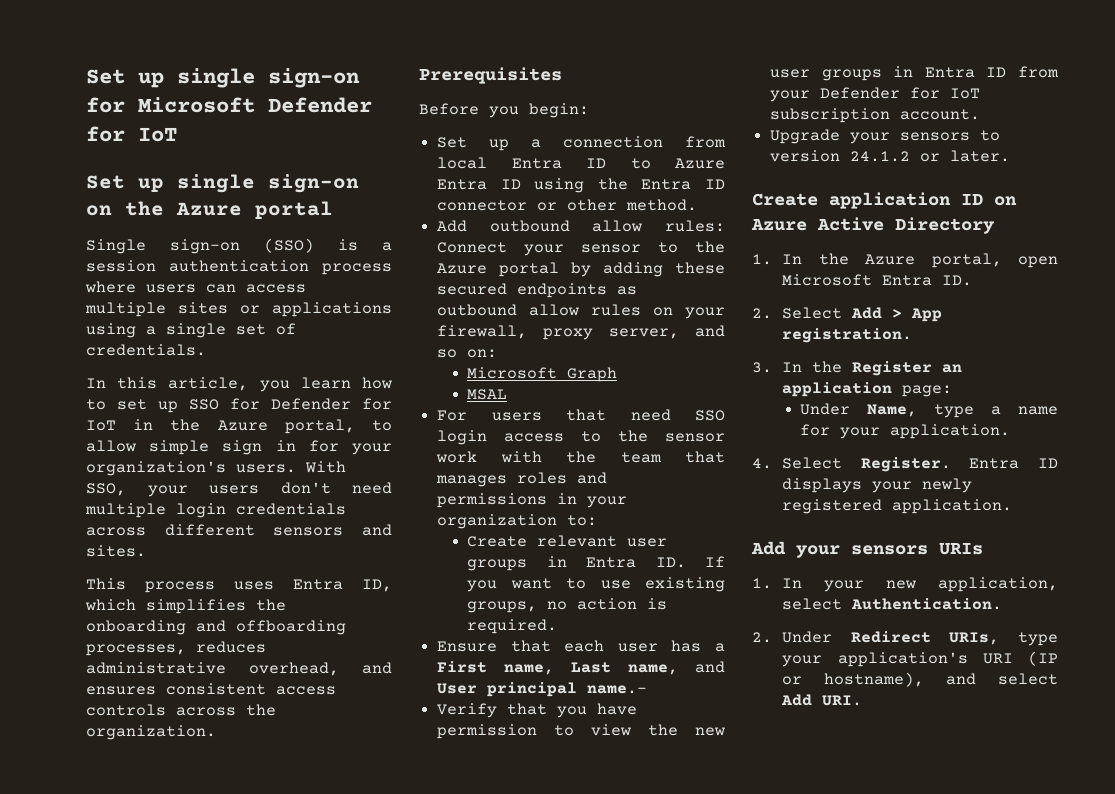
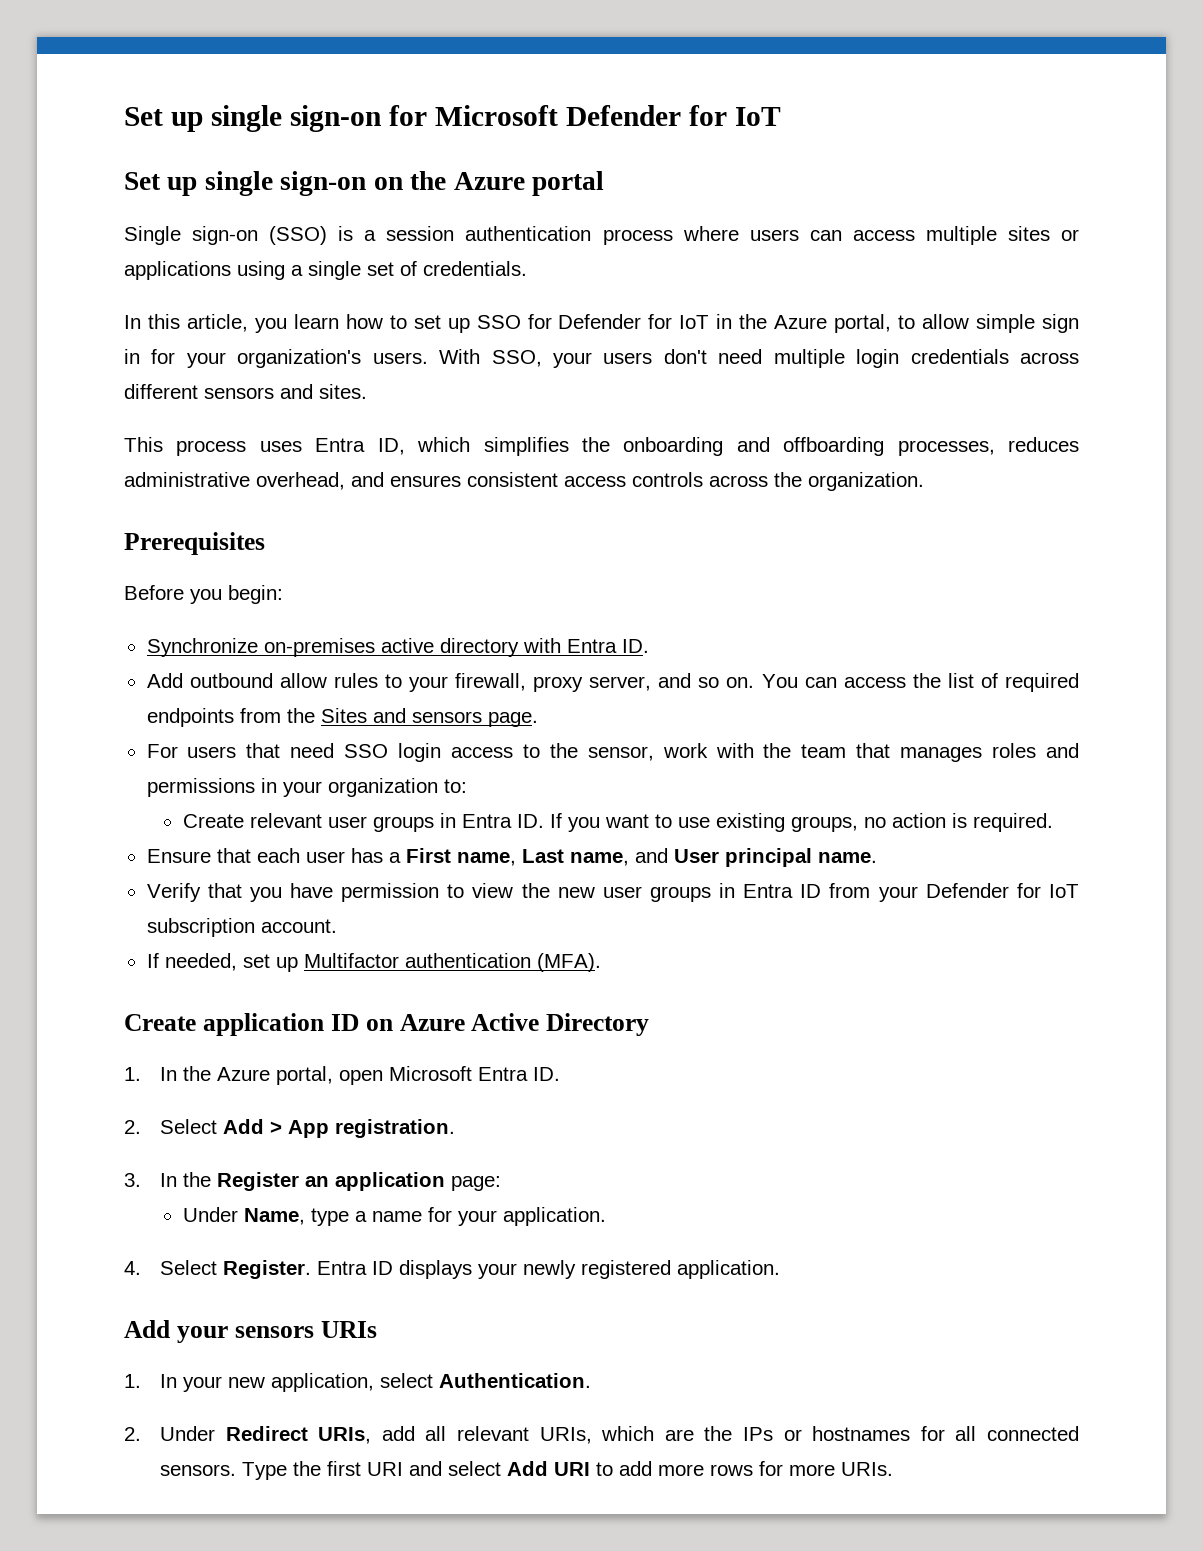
[437,136,726,151] [437,157,725,169] [437,178,725,193] [437,199,698,211] [437,220,725,232] [437,241,725,256] [437,262,725,277] [437,283,638,298] [437,304,674,316] Set up a connection from local Entra ID to Azure Entra ID using the Entra ID connector or other method. // Add outbound allow rules: Connect your sensor to the Azure portal by adding these secured endpoints as outbound allow rules on -> [146,638,649,657] [146,673,402,688] Synchronize on-premises active directory with Entra ID. // Add outbound allow rules to
[467,349,498,358] [467,367,618,382] [467,389,508,400] on: // Microsoft Graph // MSAL -> [726,673,1079,692] [146,708,538,727] on. You can access the list of required endpoints from the Sites and sensors page.
[665,433,725,442] sensor -> [587,746,654,761] sensor,
[587,685,648,694] name.- -> [817,852,877,863] name.
[770,129,1001,144] [770,150,1011,162] Upgrade your sensors to version 24.1.2 or later. -> [146,953,601,972] If needed, set up Multifactor authentication (MFA).
[1018,632,1058,646] [782,651,1058,667] [782,672,1058,687] [781,694,863,706] type your application's URI (IP or hostname), and select Add URI. -> [381,1426,1079,1444] [160,1461,894,1480] add all relevant URIs, which are the IPs or hostnames for all connected sensors. Type the first URI and select Add URI to add more rows for more URIs.

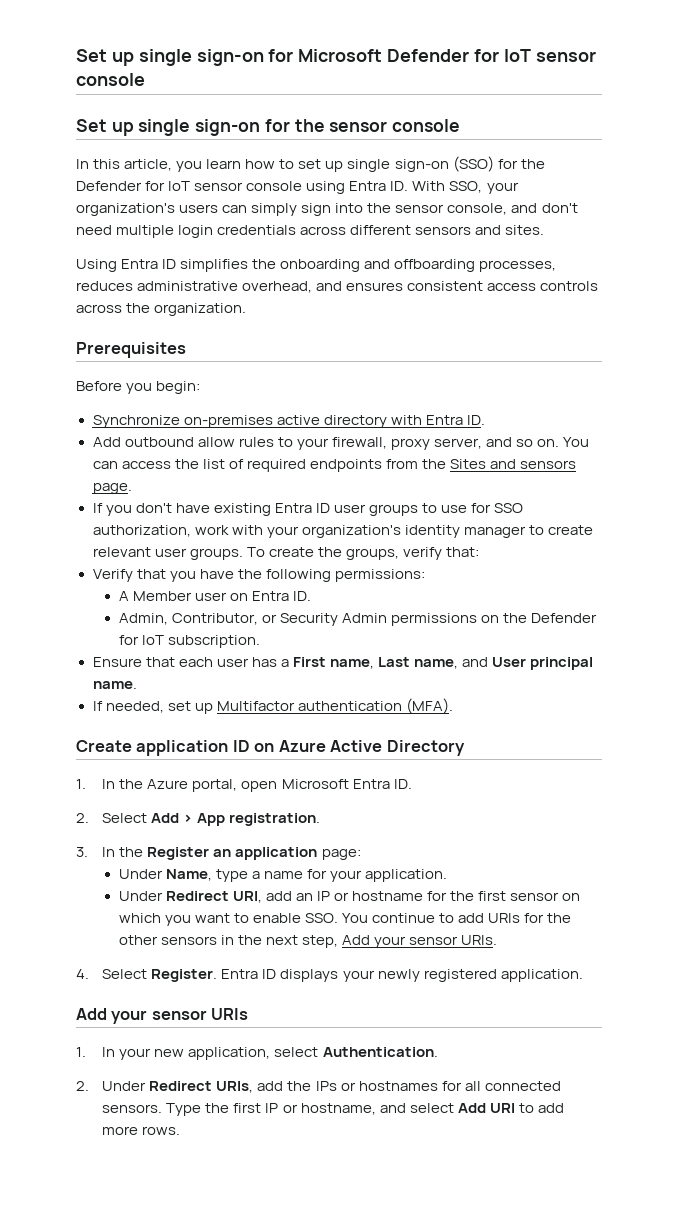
[124,171,604,196] [124,226,1079,245] [124,261,527,280] // Set up single sign-on on the Azure portal // Single sign-on (SSO) is a session authentication process where users can access multiple sites or applications using a single set of credentials. -> [535,51,596,62] [76,73,145,86] [76,119,461,136] sensor console // Set up single sign-on for the sensor console
[476,314,1080,333] [124,349,653,368] SSO for Defender for IoT in the Azure portal, to allow simple sign in for your organization's users. With SSO, your users -> [347,156,545,172] [76,181,519,194] [76,203,538,216] single sign-on (SSO) for the Defender for IoT sensor console using Entra ID. With SSO, your organization's users can simply sign into the sensor console, and
[124,437,471,456] This process uses Entra ID, which -> [76,259,177,272] Using Entra ID
[146,743,1079,762] [146,778,467,797] [182,813,1053,832] For users that need SSO login access to the sensor, work with the team that manages roles and permissions in your organization to: // Create relevant user groups in Entra ID. If you want to use existing groups, no action is required. -> [92,503,524,516] [92,525,593,538] [92,547,479,560] [92,569,425,582] [118,591,312,601] [118,613,598,626] [118,635,260,648] If you don't have existing Entra ID user groups to use for SSO authorization, work with your organization's identity manager to create relevant user groups. To create the groups, verify that: // Verify that you have the following permissions: // A Member user on Entra ID. // Admin, Contributor, or Security Admin permissions on the Defender for IoT subscription.
[146,883,1079,902] [146,918,337,937] // Verify that you have permission to view the new user groups in Entra ID from your Defender for IoT subscription account. -> (137, 685) none
(606, 1216) none -> [118,891,581,903] [118,913,572,926] [118,935,498,948] // Under Redirect URI, add an IP or hostname for the first sensor on which you want to enable SSO. You continue to add URIs for the other sensors in the next step, Add your sensor URIs.
[234,1326,314,1338] sensors -> [151,1010,207,1020] sensor
[425,1426,694,1444] all relevant URIs, which are -> (284, 1086) none
[367,1462,404,1476] URI -> [265,1103,376,1115] IP or hostname,
[710,1461,894,1476] rows for more URIs. -> [142,1126,181,1135] rows.

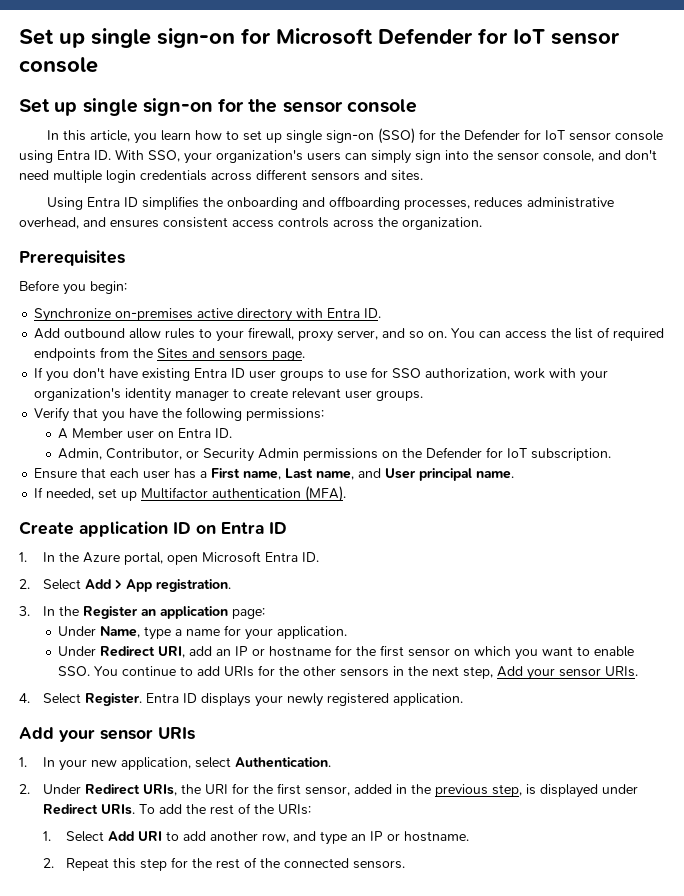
[246,547,479,560] To create the groups, verify that: -> (424, 395) none
[278,740,465,756] Azure Active Directory -> [221,522,287,534] Entra ID
[257,1081,561,1091] [102,1103,564,1116] [102,1126,181,1135] add the IPs or hostnames for all connected sensors. Type the first IP or hostname, and select Add URI to add more rows. -> [180,783,638,798] [42,803,311,815] [42,831,470,845] [42,857,406,871] the URI for the first sensor, added in the previous step, is displayed under Redirect URIs. To add the rest of the URIs: // 1. Select Add URI to add another row, and type an IP or hostname. // 2. Repeat this step for the rest of the connected sensors.

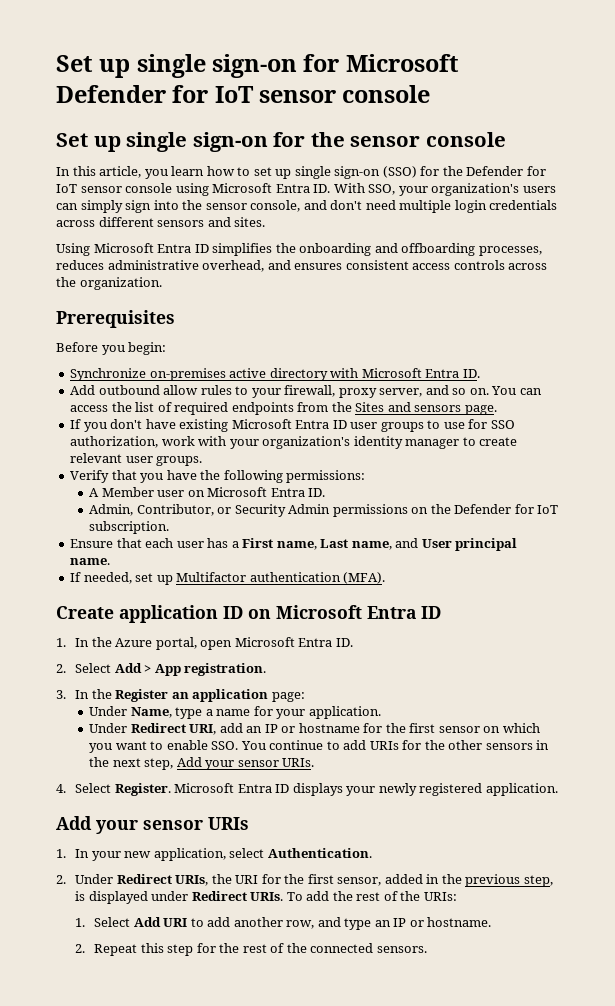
(53, 156) none -> [212,183,273,193] Microsoft
(84, 203) none -> [93,243,154,253] Microsoft
(324, 313) none -> [361,368,422,378] Microsoft
(191, 374) none -> [231,419,292,429] Microsoft
(175, 434) none -> [207,487,268,497] Microsoft
(216, 529) none -> [276,605,362,619] Microsoft
(142, 699) none -> [174,783,235,793] Microsoft

